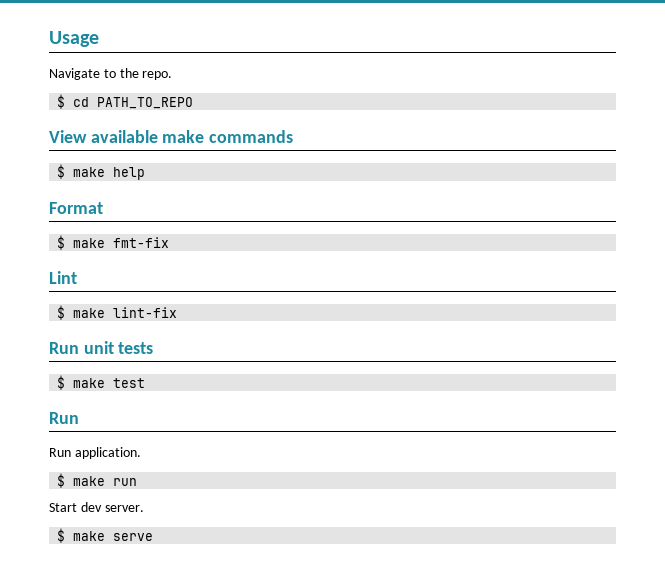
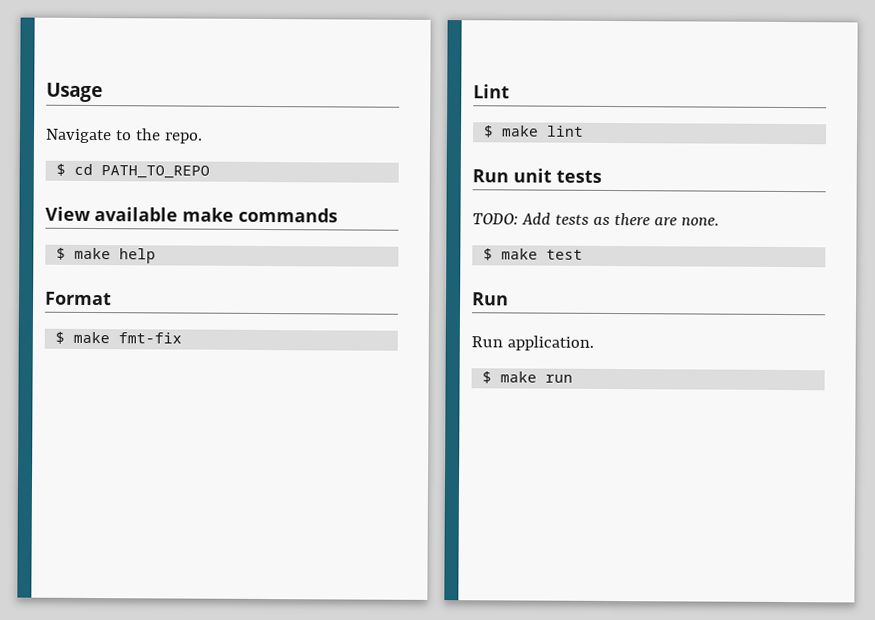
[113,307,178,318] lint-fix -> [547,125,585,137] lint
(154, 348) none -> [472,212,719,226] // TODO: Add tests as there are none.
[49,502,144,512] [57,528,154,543] // Start dev server. // $ make serve -> (574, 378) none

